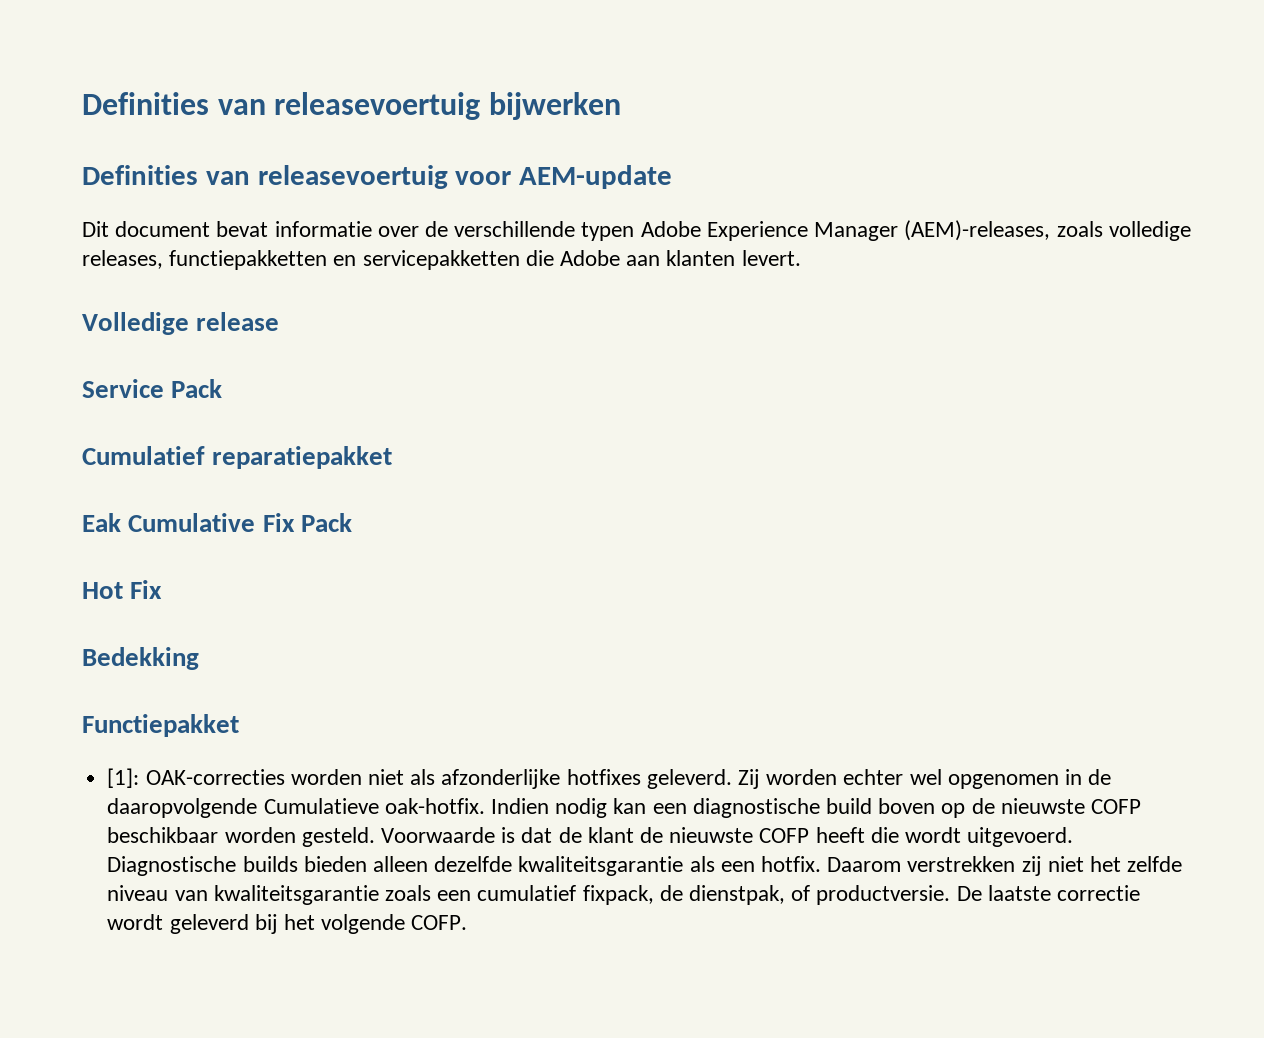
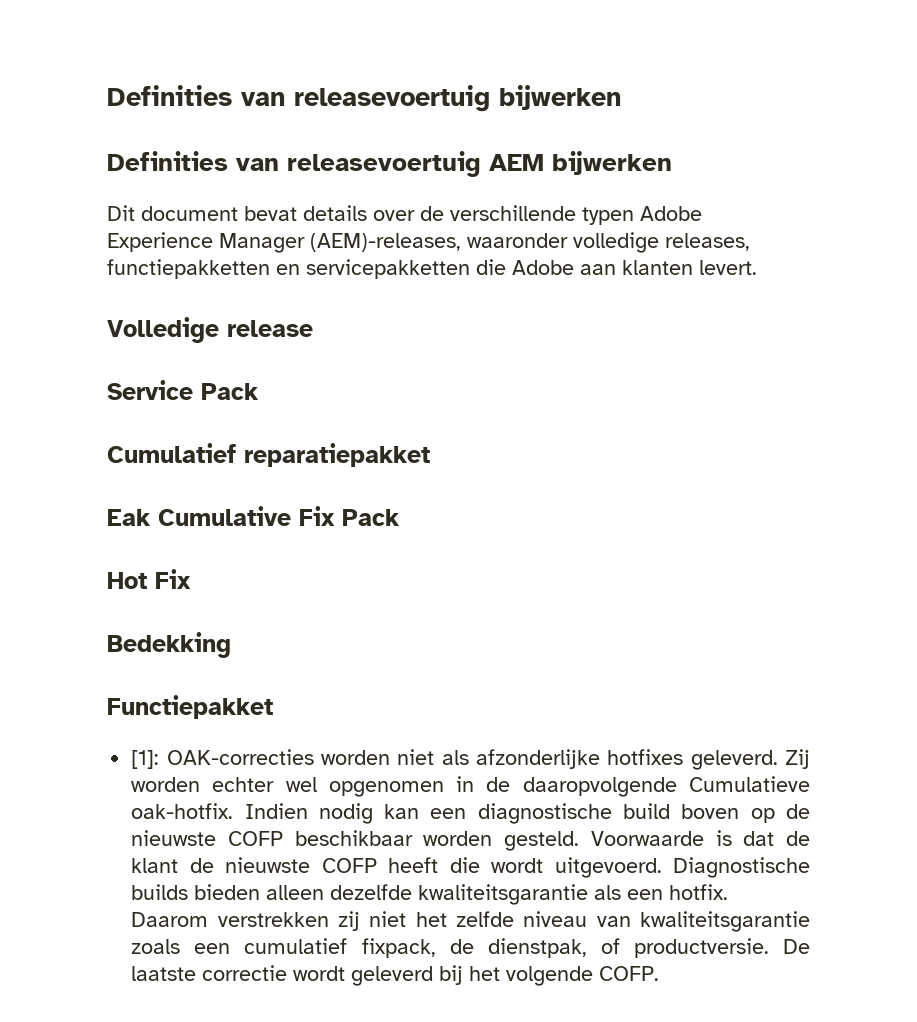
[455,165,673,189] voor AEM-update -> [489,151,672,175] AEM bijwerken
[274,221,372,237] informatie -> [303,205,367,221] details
[1056,221,1103,237] zoals -> [467,233,568,248] waaronder

